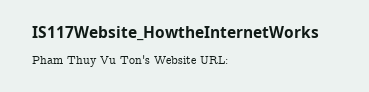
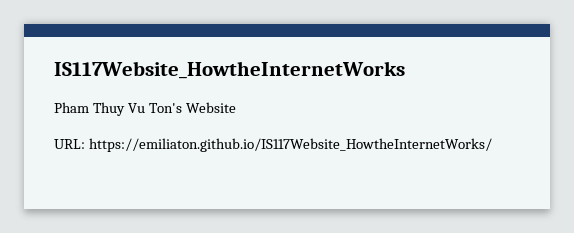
[200,56,228,64] URL: -> [54,138,492,152] // URL: https://emiliaton.github.io/IS117Website_HowtheInternetWorks/

